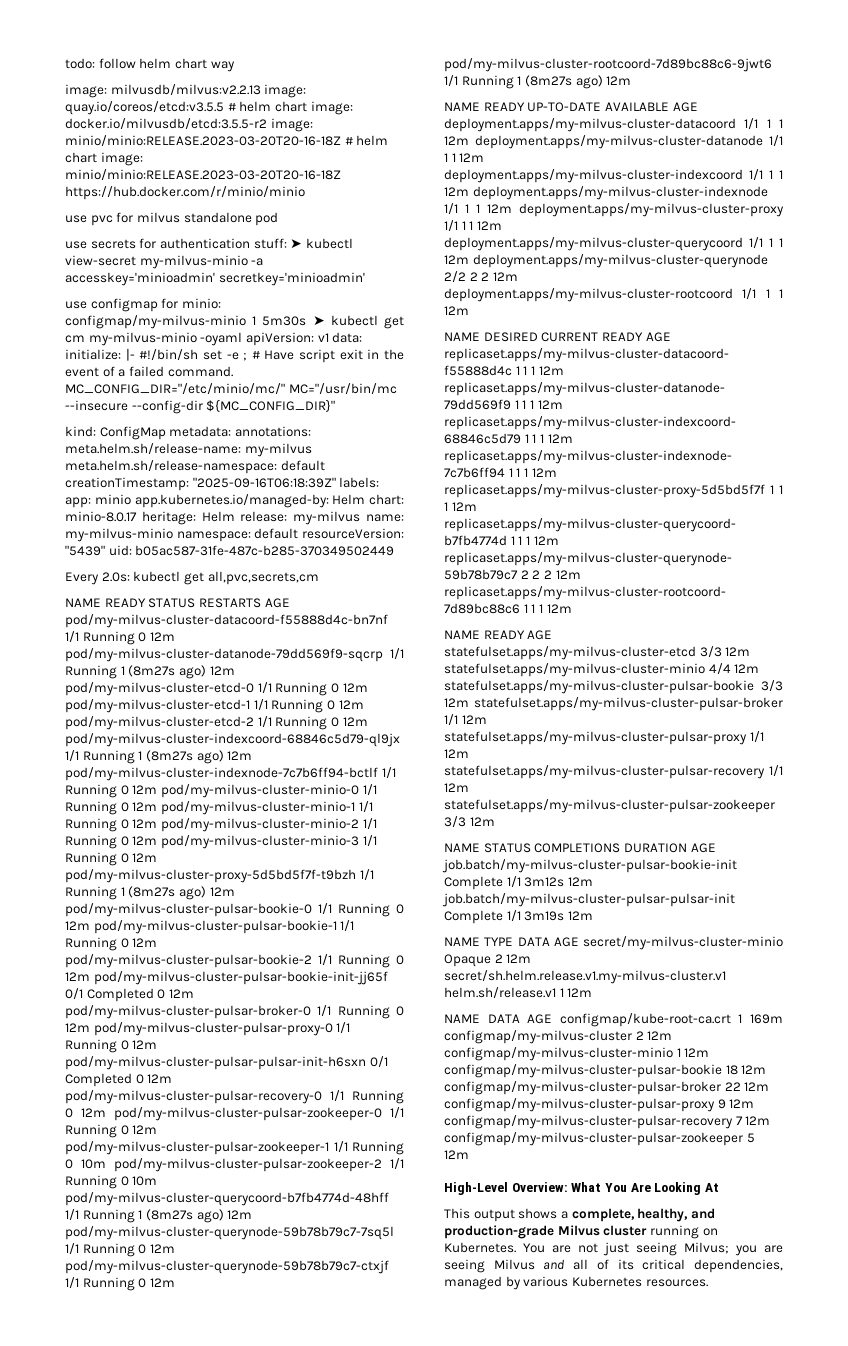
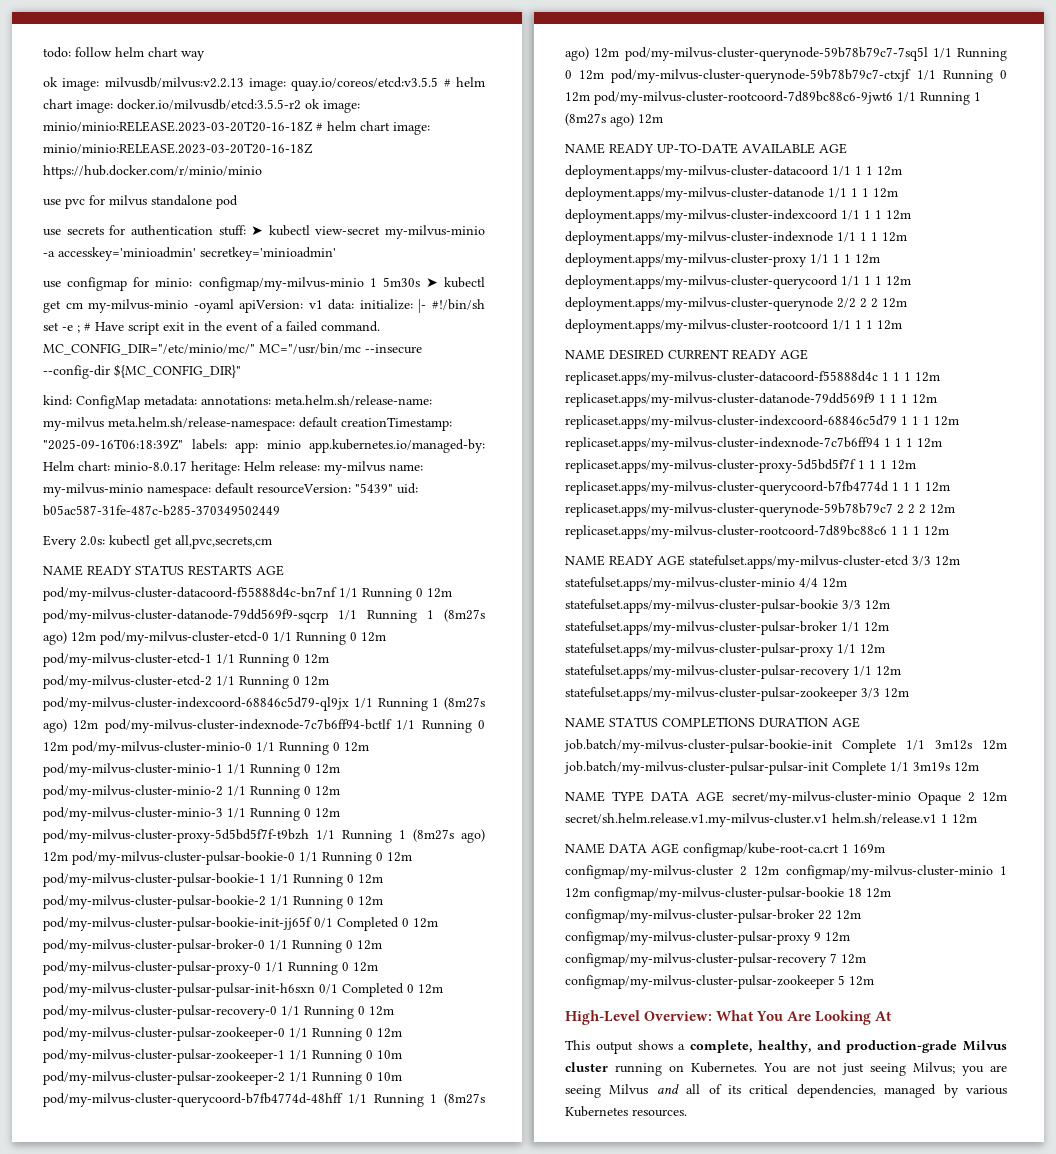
(235, 66) none -> [43,77,58,87] ok
(267, 123) none -> [305,99,320,109] ok

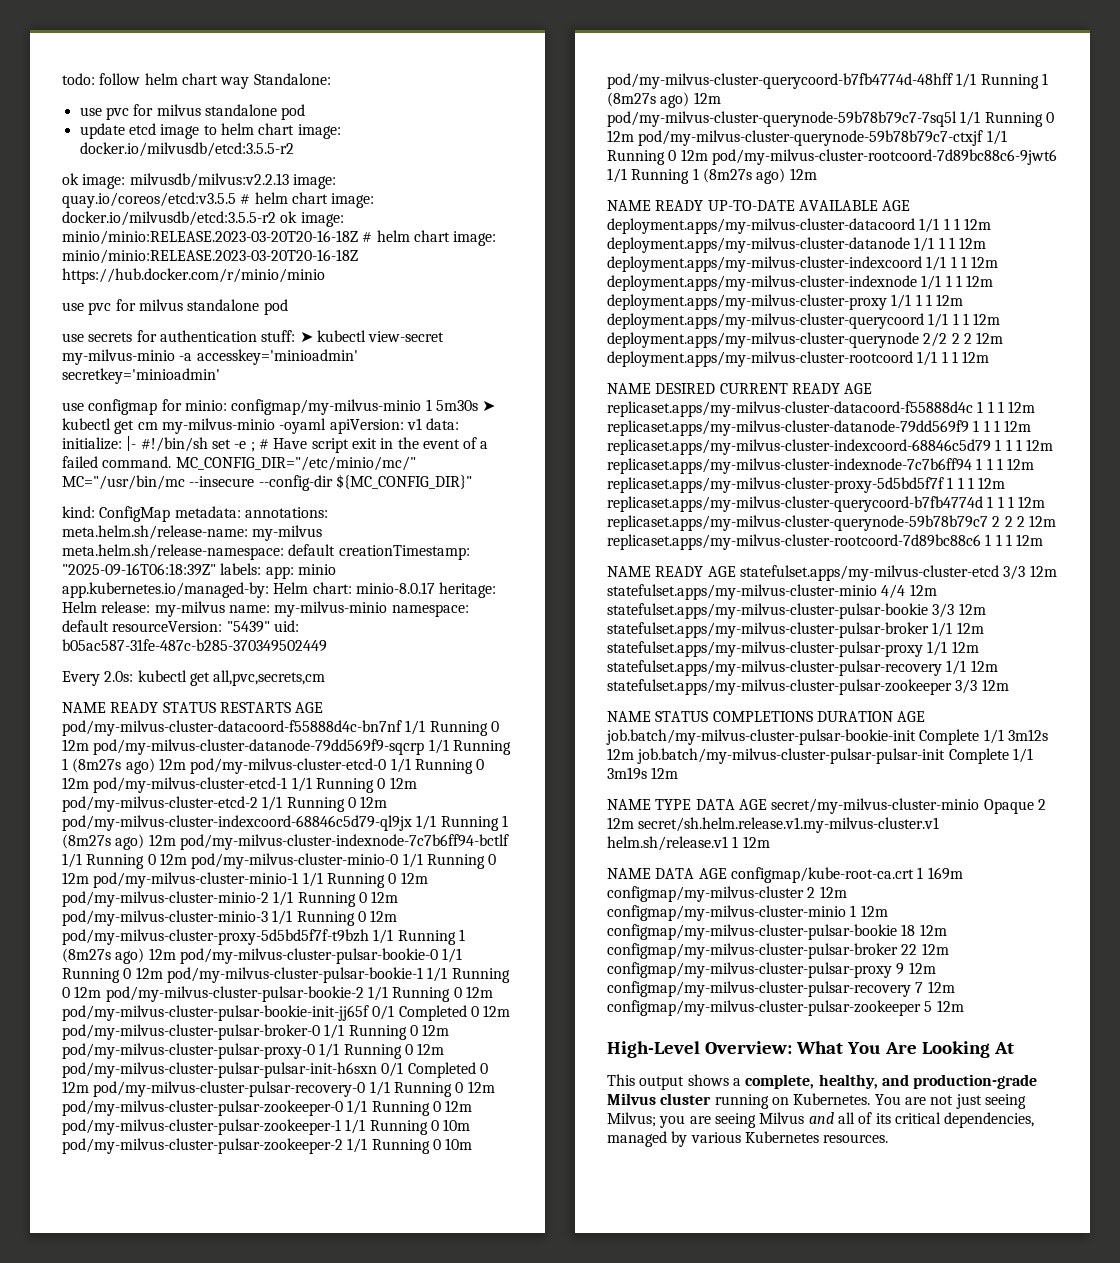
(205, 56) none -> [253,73,331,85] [79,104,306,120] [79,123,341,139] [79,142,294,157] Standalone: // use pvc for milvus standalone pod // update etcd image to helm chart image: docker.io/milvusdb/etcd:3.5.5-r2

